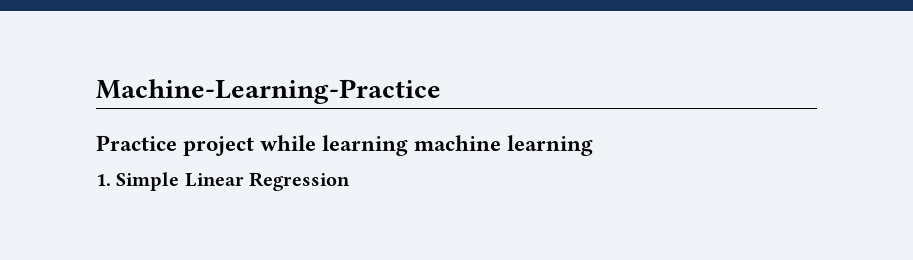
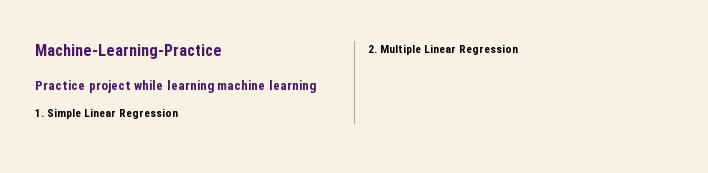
(351, 181) none -> [368,44,519,55] // 2. Multiple Linear Regression

